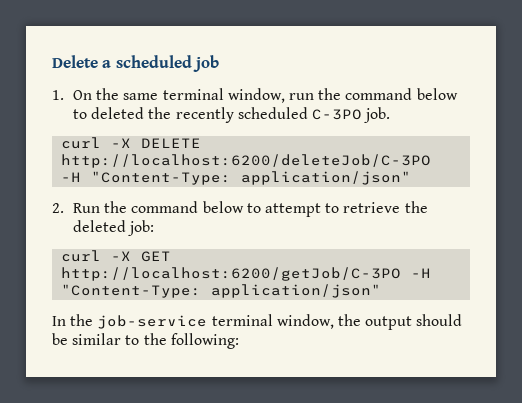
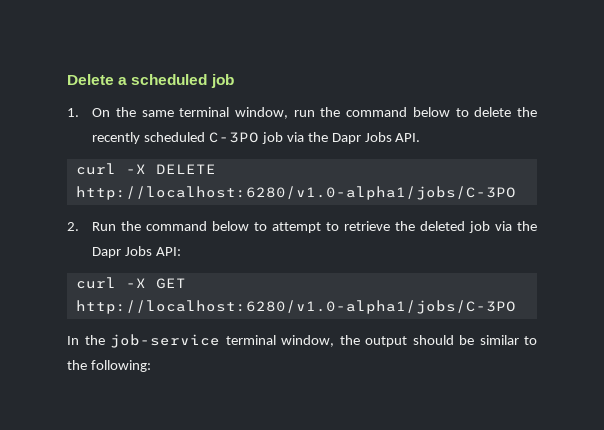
[91,107,145,119] deleted -> [474,107,512,117] delete
[364,107,391,123] job. -> [261,132,421,144] job via the Dapr Jobs API.
[61,154,432,168] [61,171,412,185] http://localhost:6200/deleteJob/C-3PO -H "Content-Type: application/json" -> [75,186,516,200] http://localhost:6280/v1.0-alpha1/jobs/C-3PO
[128,220,155,236] job: -> [469,221,537,233] [92,246,181,258] job via the Dapr Jobs API:
[61,267,432,281] [61,284,382,298] http://localhost:6200/getJob/C-3PO -H "Content-Type: application/json" -> [75,300,516,314] http://localhost:6280/v1.0-alpha1/jobs/C-3PO

